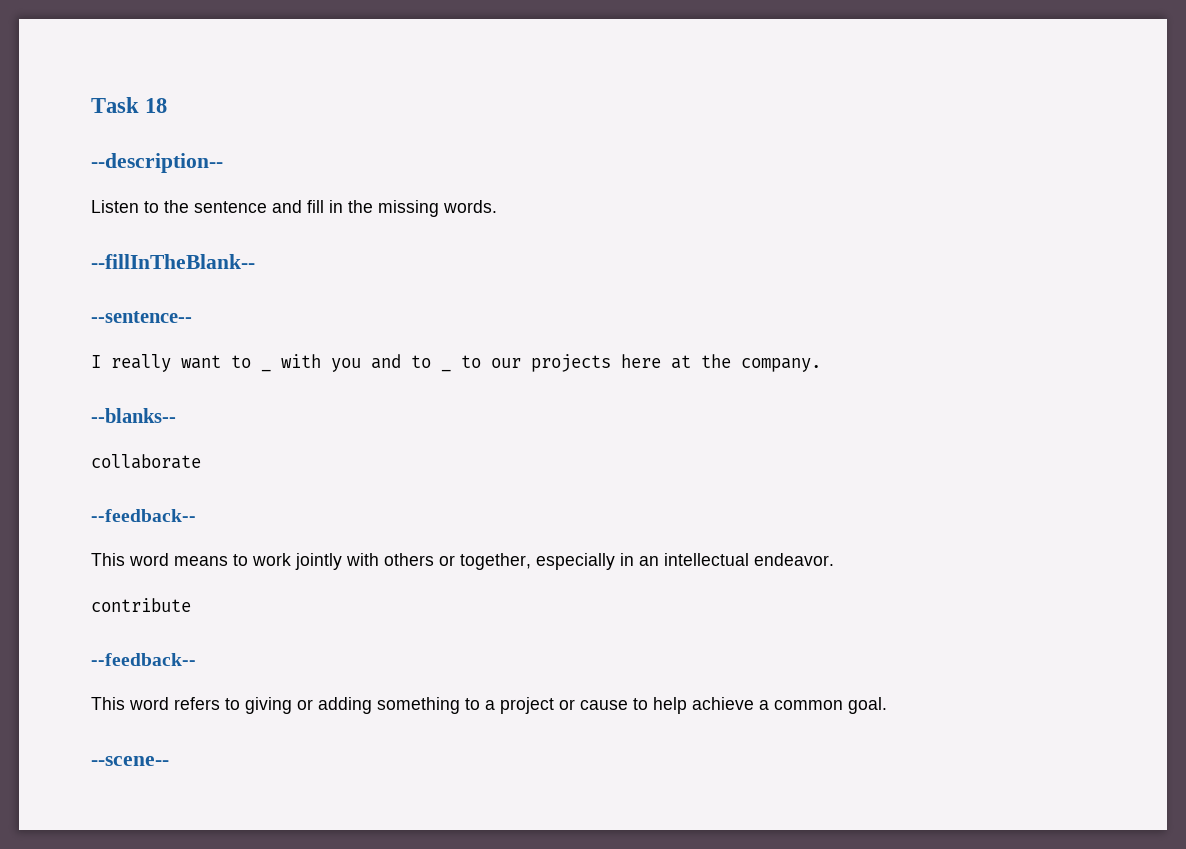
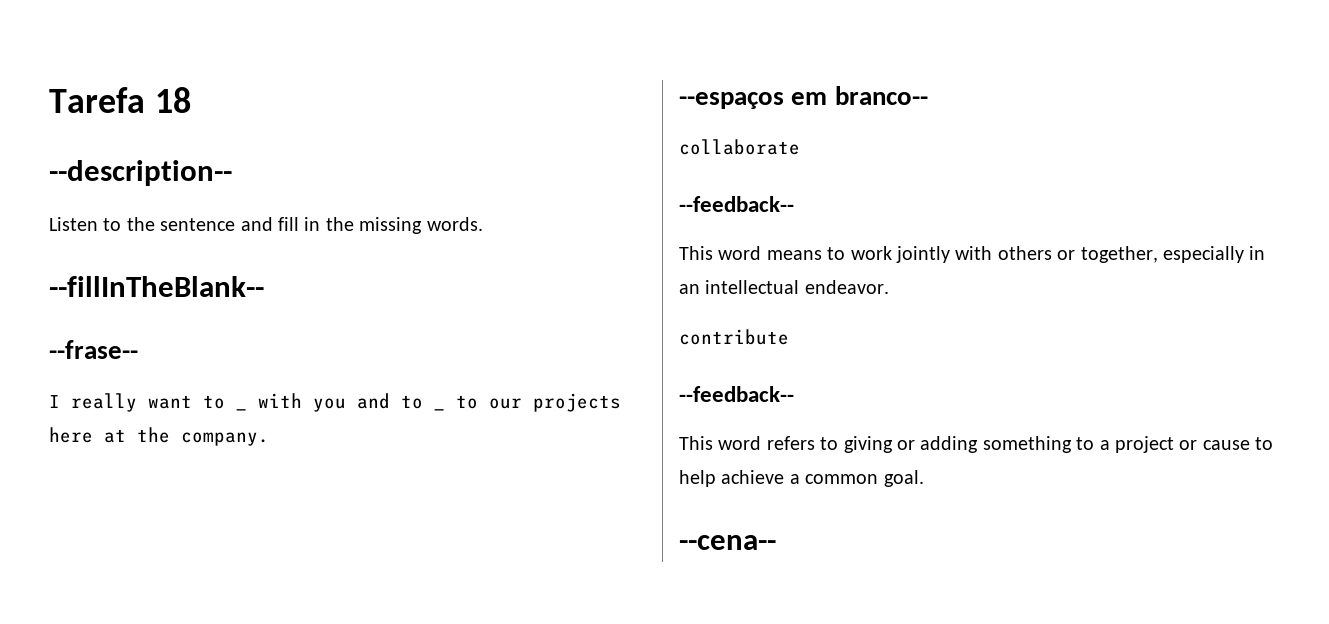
[91,97,139,113] Task -> [49,87,145,113] Tarefa
[91,311,192,323] --sentence-- -> [49,340,138,359] --frase--
[91,408,176,423] --blanks-- -> [679,86,928,109] --espaços em branco--
[91,756,169,766] --scene-- -> [679,535,776,550] --cena--

